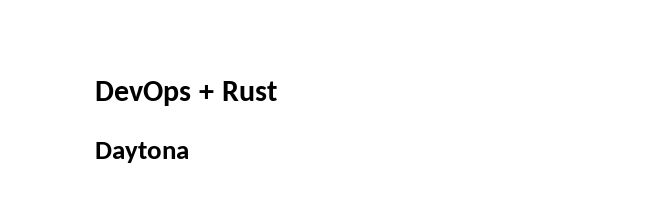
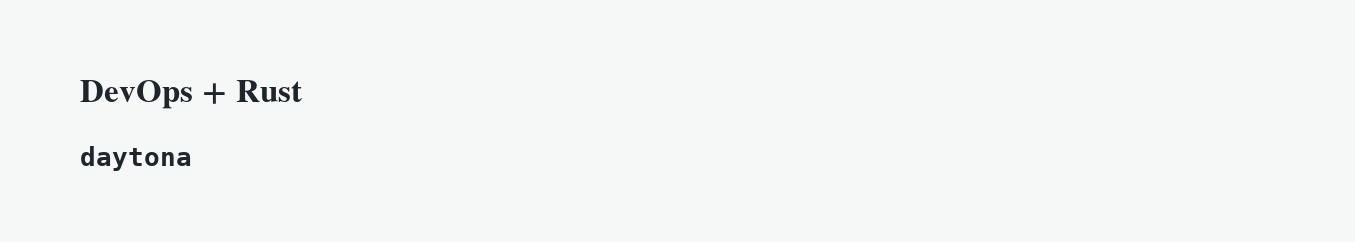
[95,142,189,163] Daytona -> [80,146,192,171] daytona

